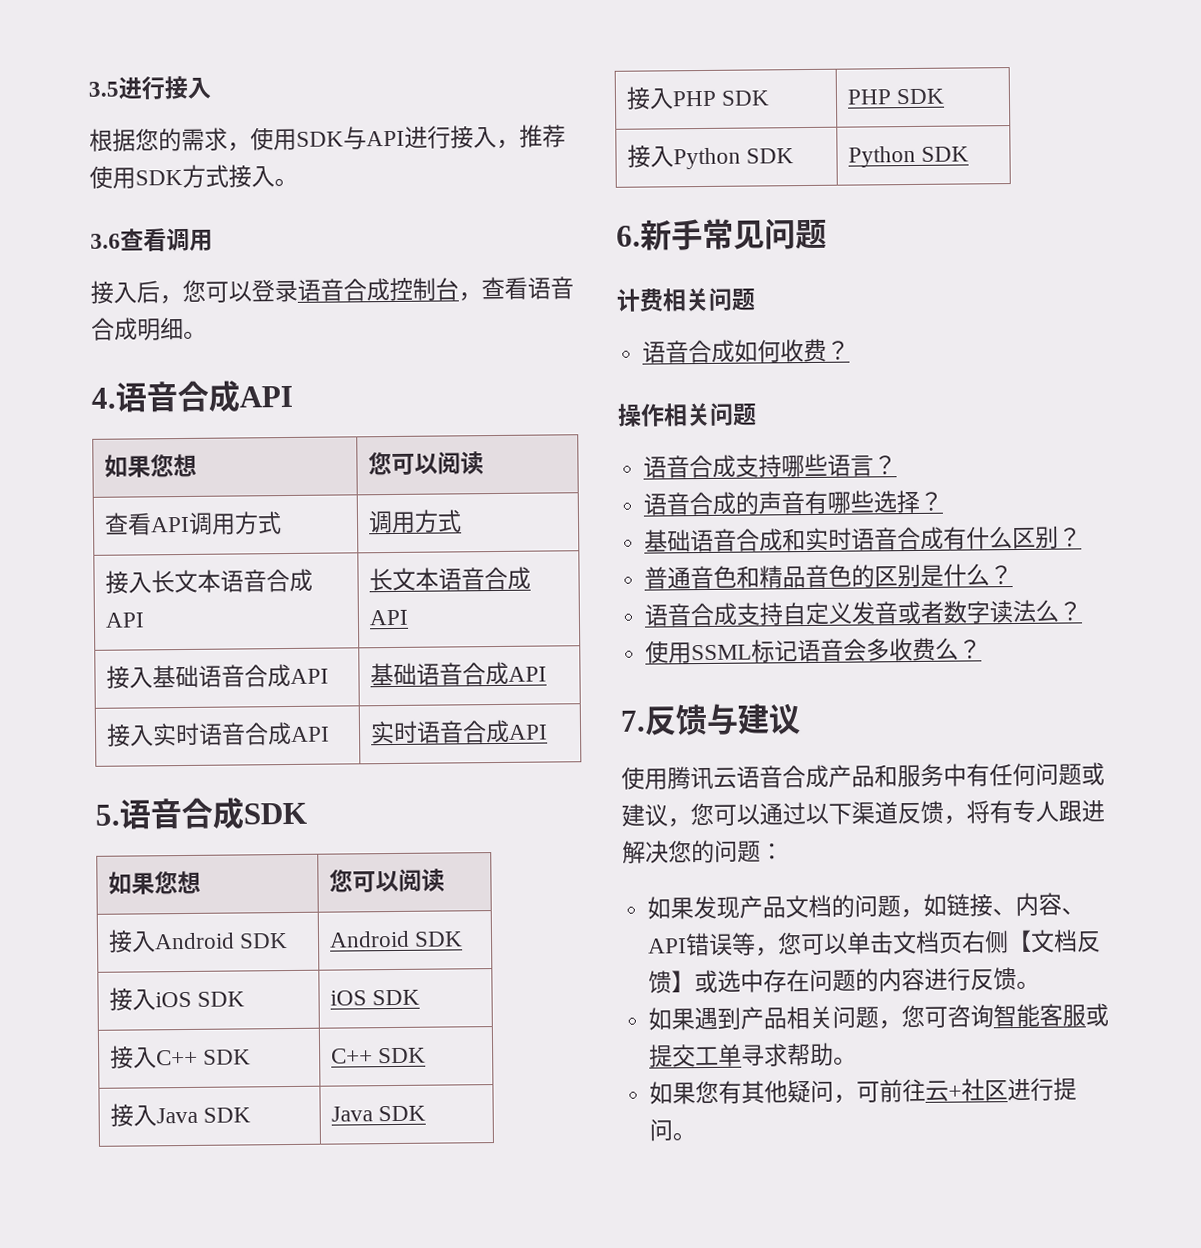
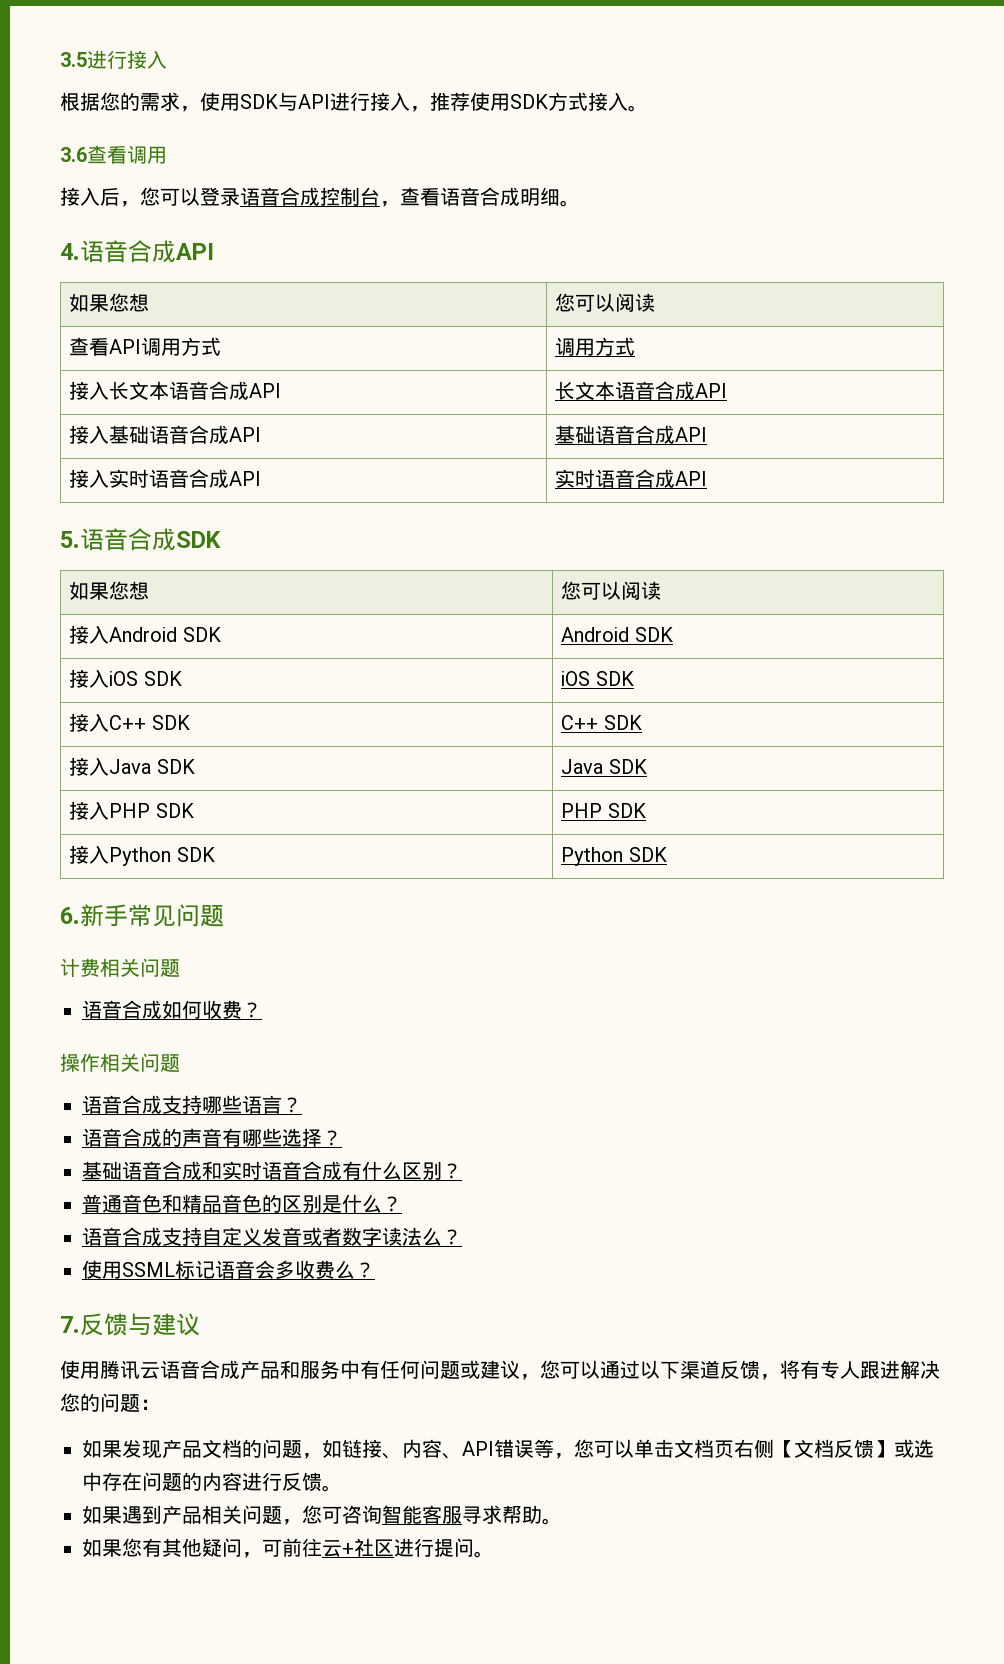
[1085,1003,1110,1027] [649,1043,743,1068] 或提交工单 -> (462, 1515) none

